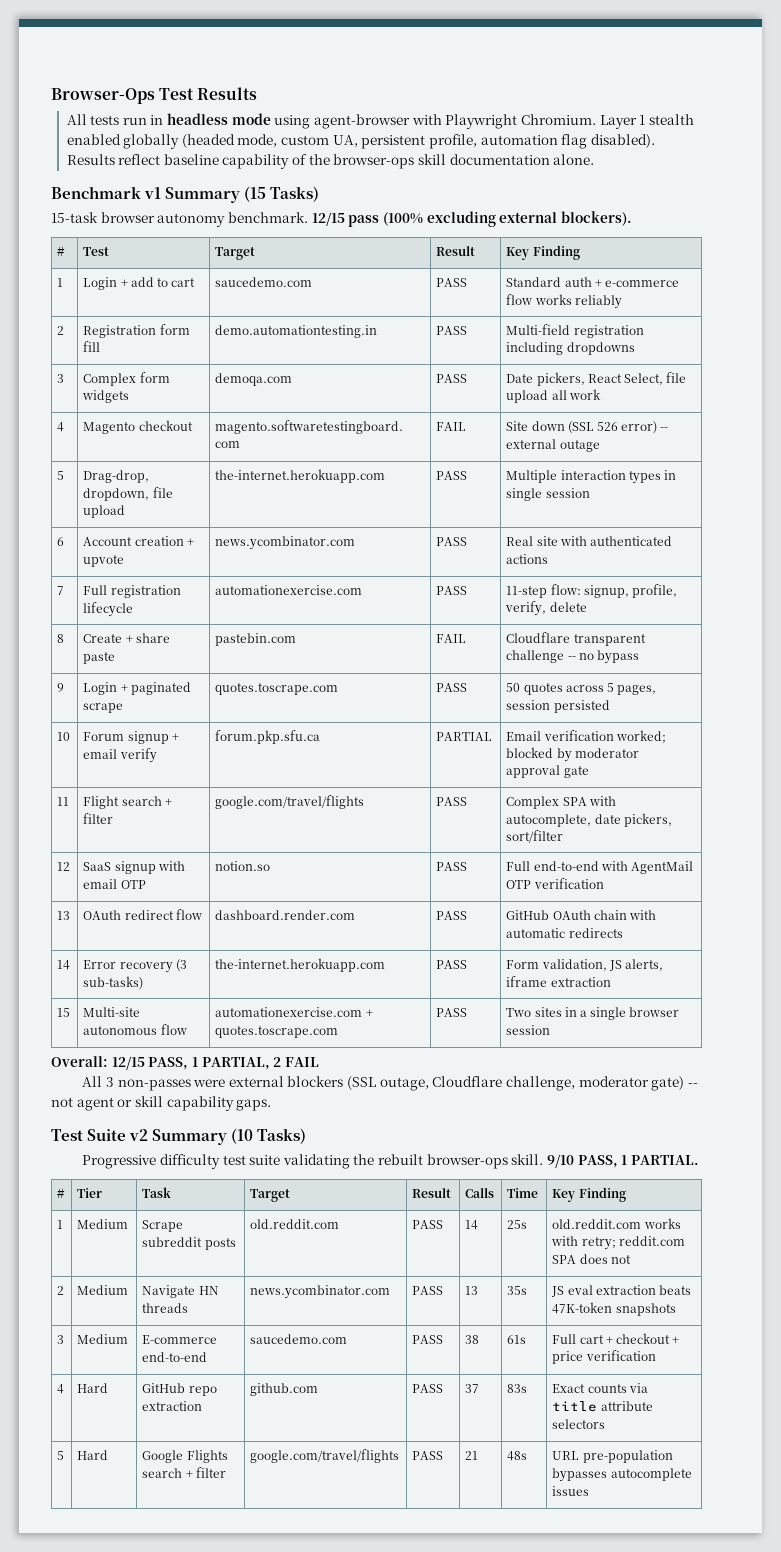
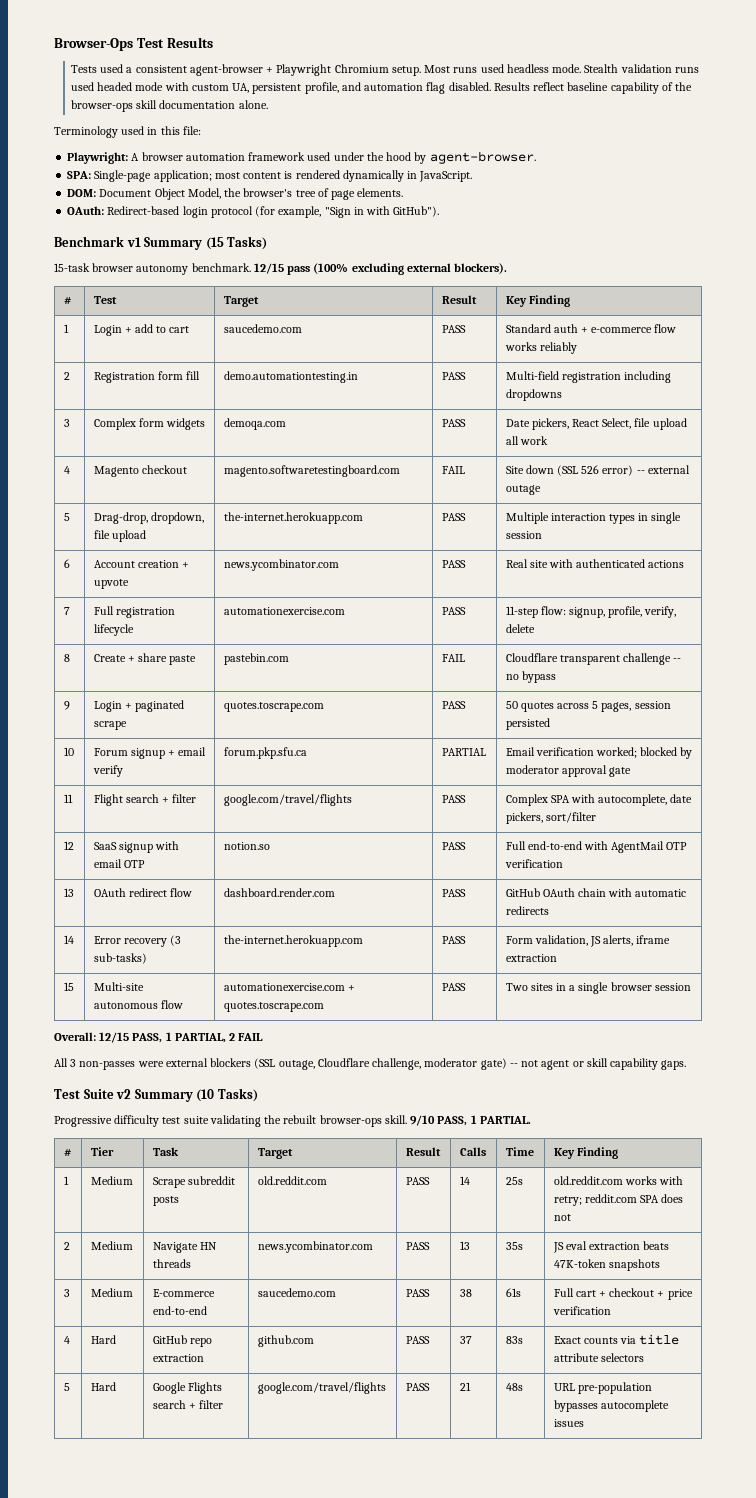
[66,113,694,129] [66,134,278,149] All tests run in headless mode using agent-browser with Playwright Chromium. Layer 1 stealth enabled globally (headed mode, -> [70,64,699,76] [70,82,189,91] Tests used a consistent agent-browser + Playwright Chromium setup. Most runs used headless mode. Stealth validation runs used headed mode with
(478, 141) none -> [341,82,361,91] and
[590,134,655,148] disabled). -> [448,82,491,91] disabled.
(595, 159) none -> [54,126,201,138] [67,151,536,164] [67,170,473,182] [67,188,404,200] [67,206,440,218] // Terminology used in this file: // Playwright: A browser automation framework used under the hood by agent-browser. // SPA: Single-page application; most content is rendered dynamically in JavaScript. // DOM: Document Object Model, the browser's tree of page elements. // OAuth: Redirect-based login protocol (for example, "Sign in with GitHub").

